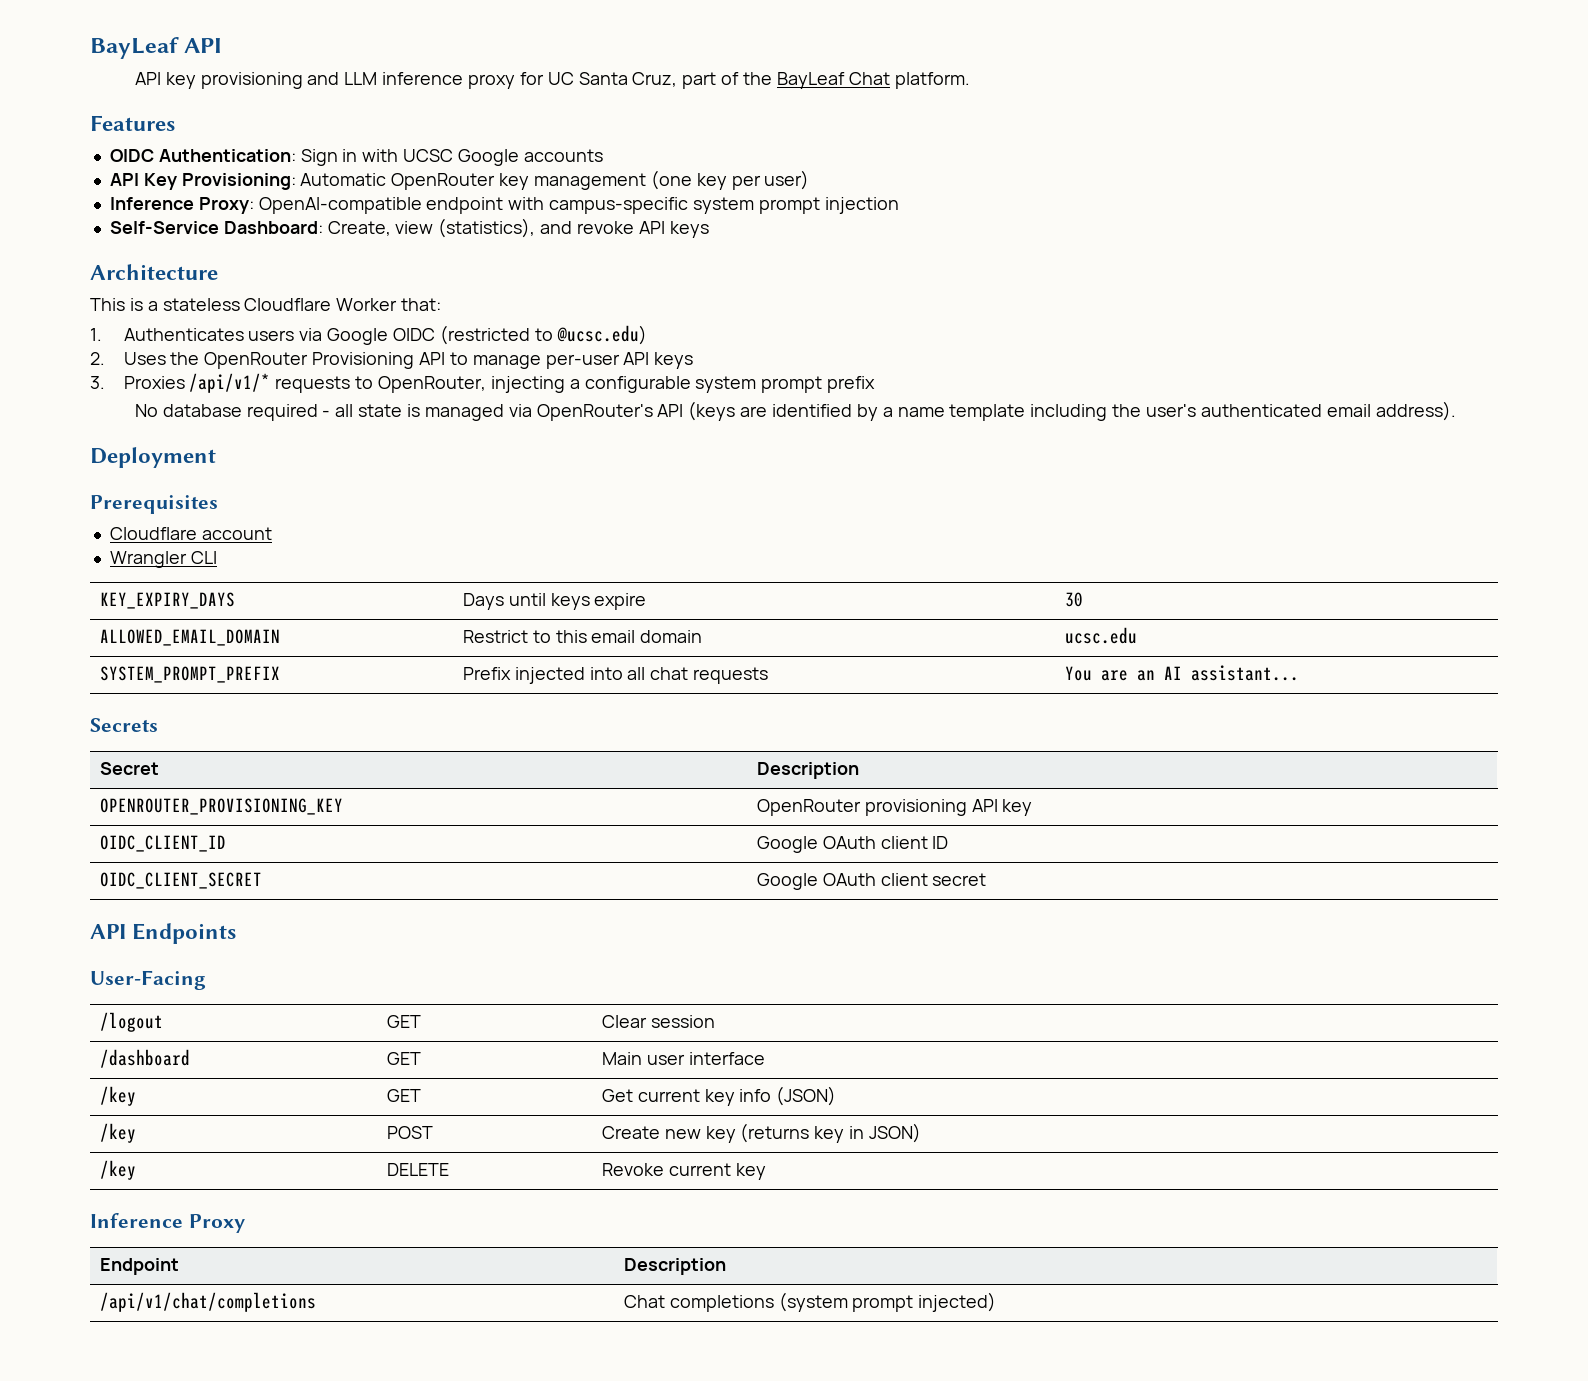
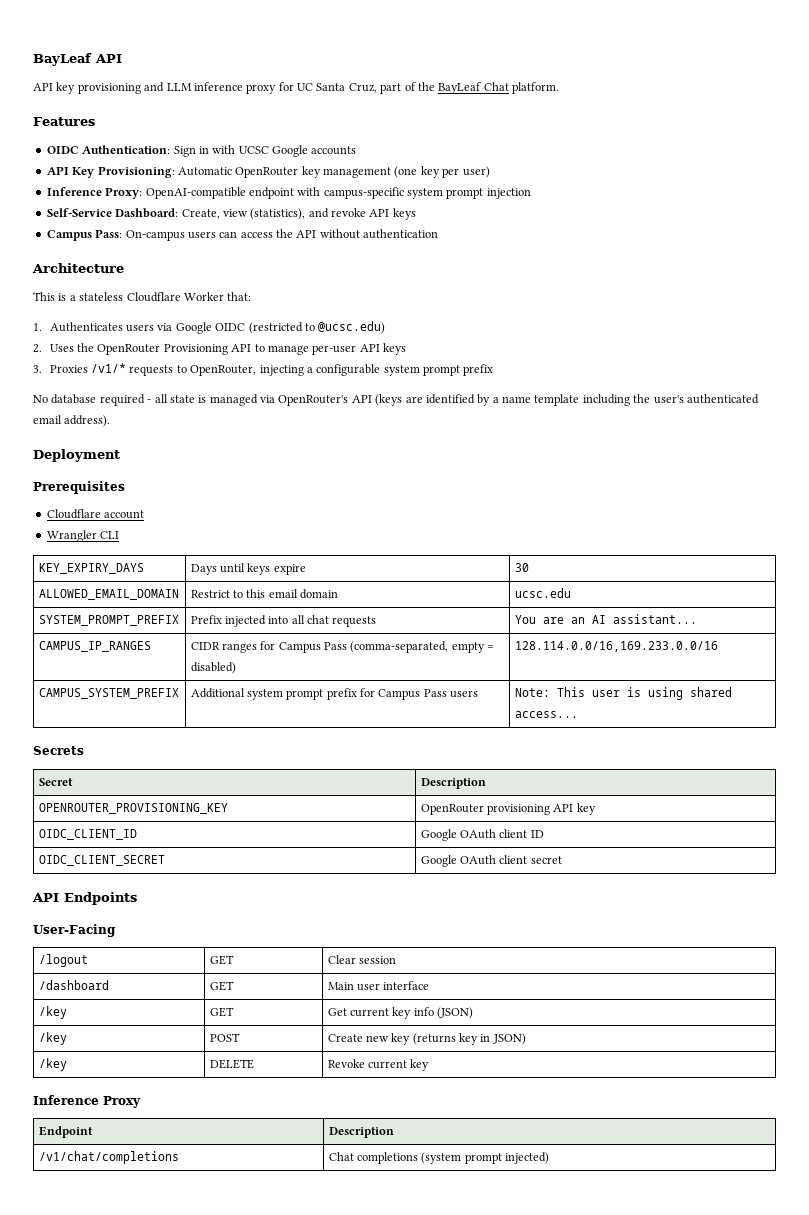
(709, 229) none -> [46,229,439,241] // Campus Pass: On-campus users can access the API without authentication
[189,373,271,393] /api/v1/* -> [91,363,127,373] /v1/*
(1299, 673) none -> [38,641,151,652] [190,641,495,653] [190,662,236,674] [514,641,718,652] [38,688,179,699] [190,688,479,700] [514,687,732,700] [514,711,578,718] // CAMPUS_IP_RANGES | CIDR ranges for Campus Pass (comma-separated, empty = disabled) | 128.114.0.0/16,169.233.0.0/16 // CAMPUS_SYSTEM_PREFIX | Additional system prompt prefix for Campus Pass users | Note: This user is using shared access...
[99,1292,316,1312] /api/v1/chat/completions -> [38,1151,179,1164] /v1/chat/completions

